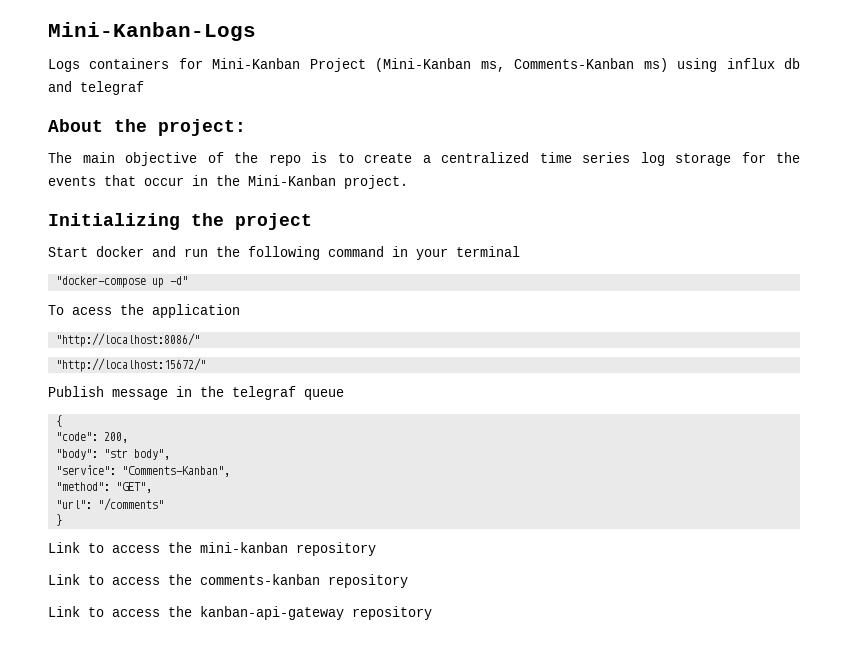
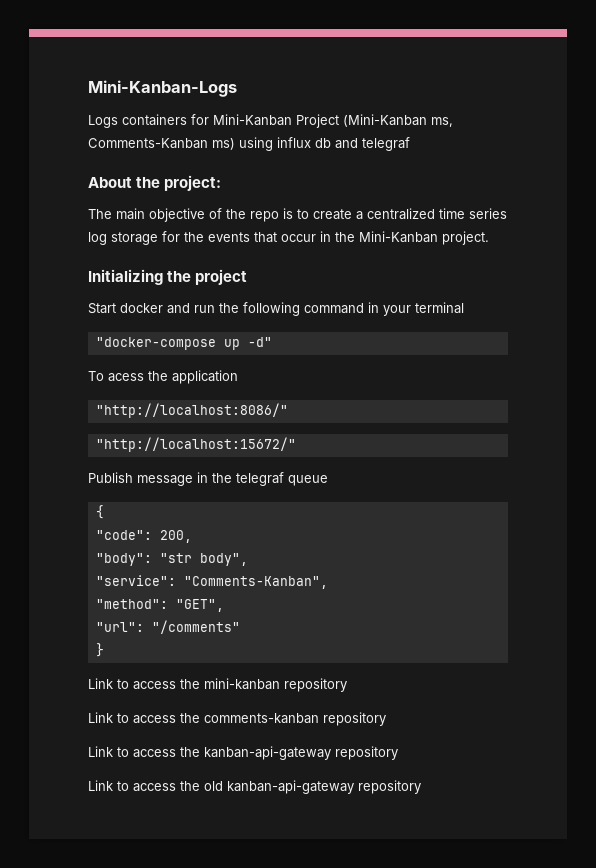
(432, 613) none -> [88,780,421,794] // Link to access the old kanban-api-gateway repository

